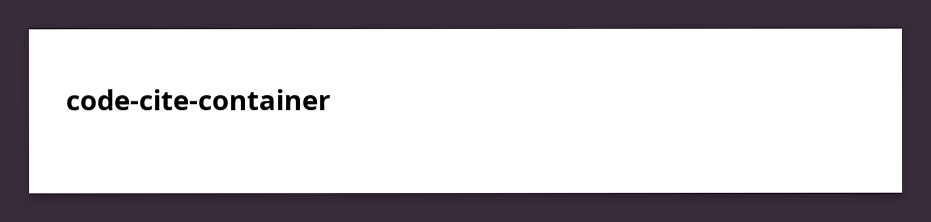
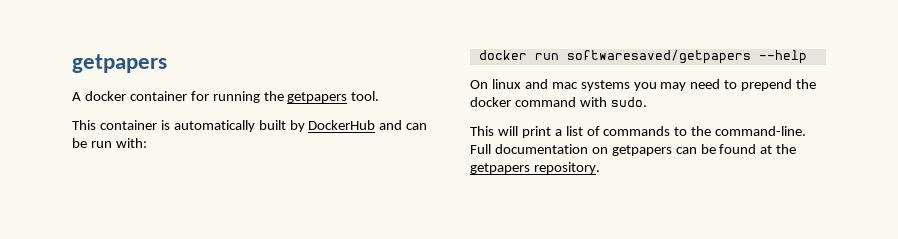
[65,89,330,111] code-cite-container -> [72,54,167,73] [72,91,380,103] [72,120,428,132] [72,138,147,148] [478,50,807,64] [470,79,817,91] [470,97,647,107] [470,126,807,138] [470,144,797,156] [470,162,600,174] getpapers // A docker container for running the getpapers tool. // This container is automatically built by DockerHub and can be run with: // docker run softwaresaved/getpapers --help // On linux and mac systems you may need to prepend the docker command with sudo. // This will print a list of commands to the command-line. Full documentation on getpapers can be found at the getpapers repository.

